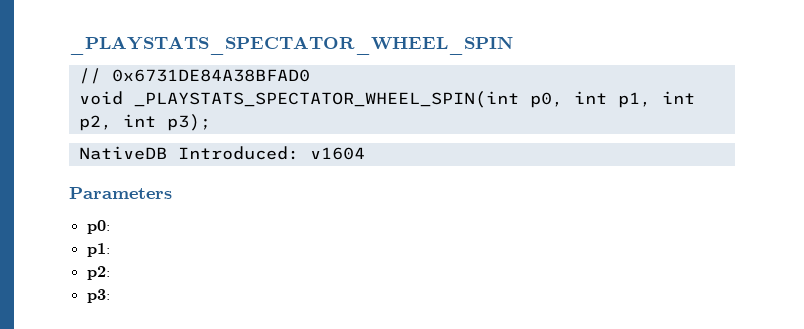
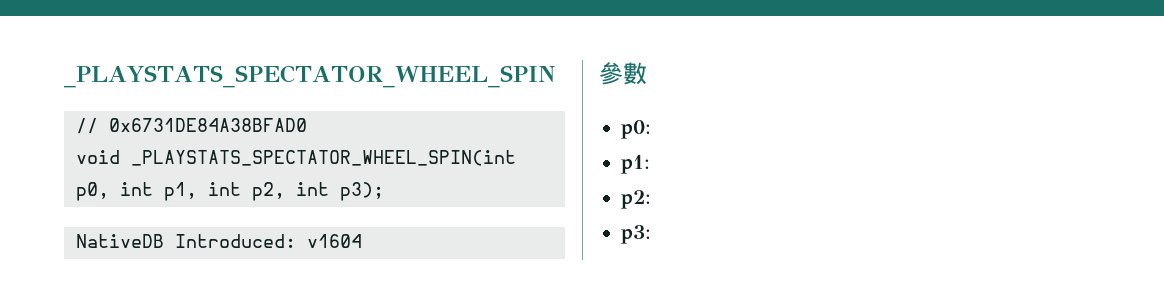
[69,187,172,199] Parameters -> [599,62,647,85] 參數

